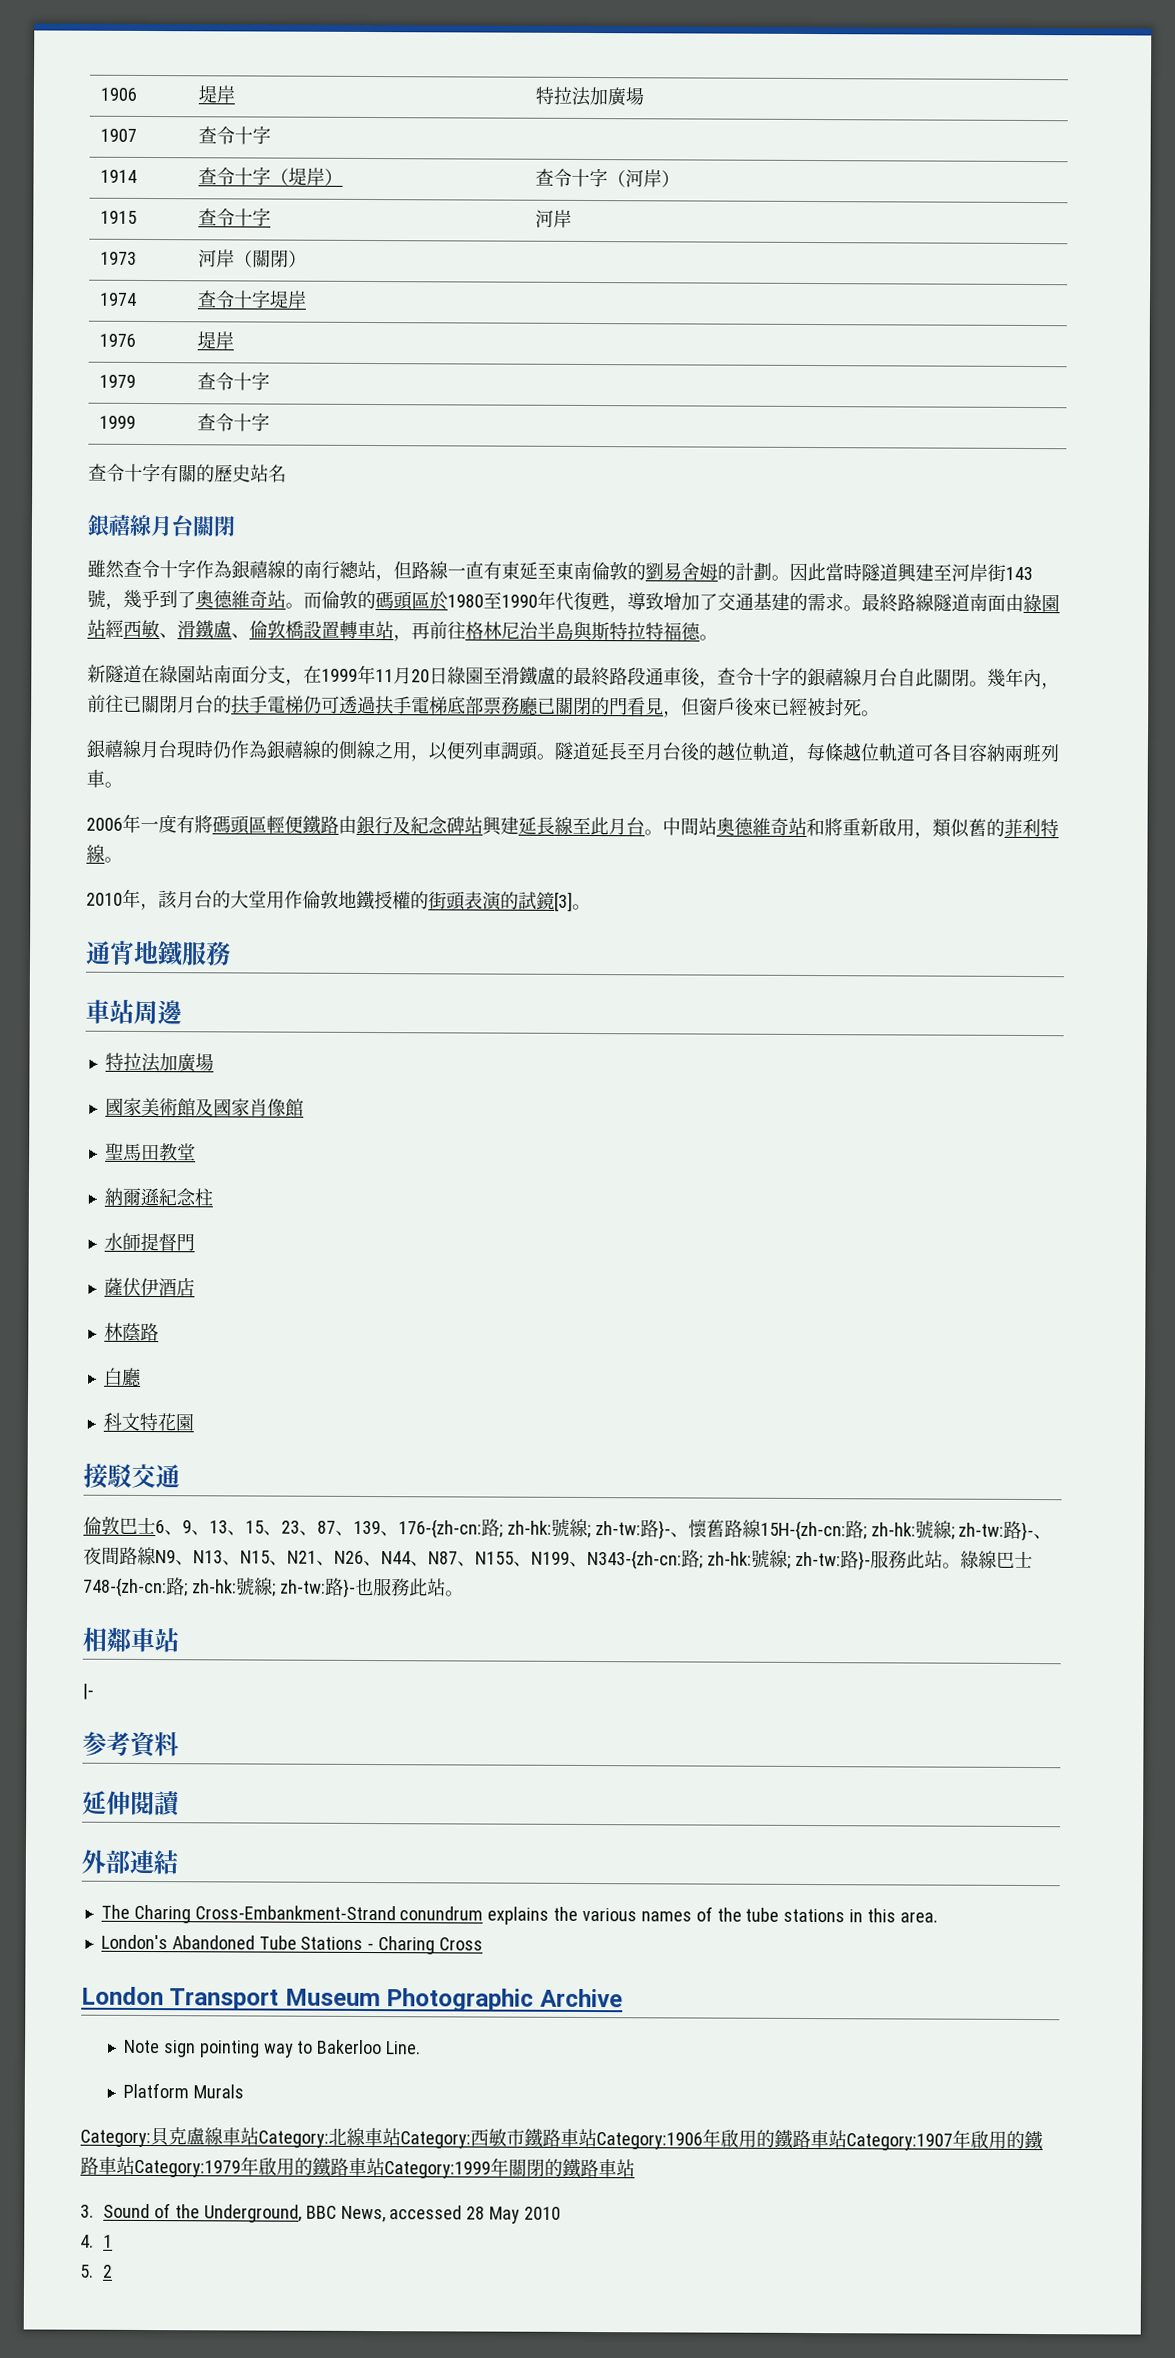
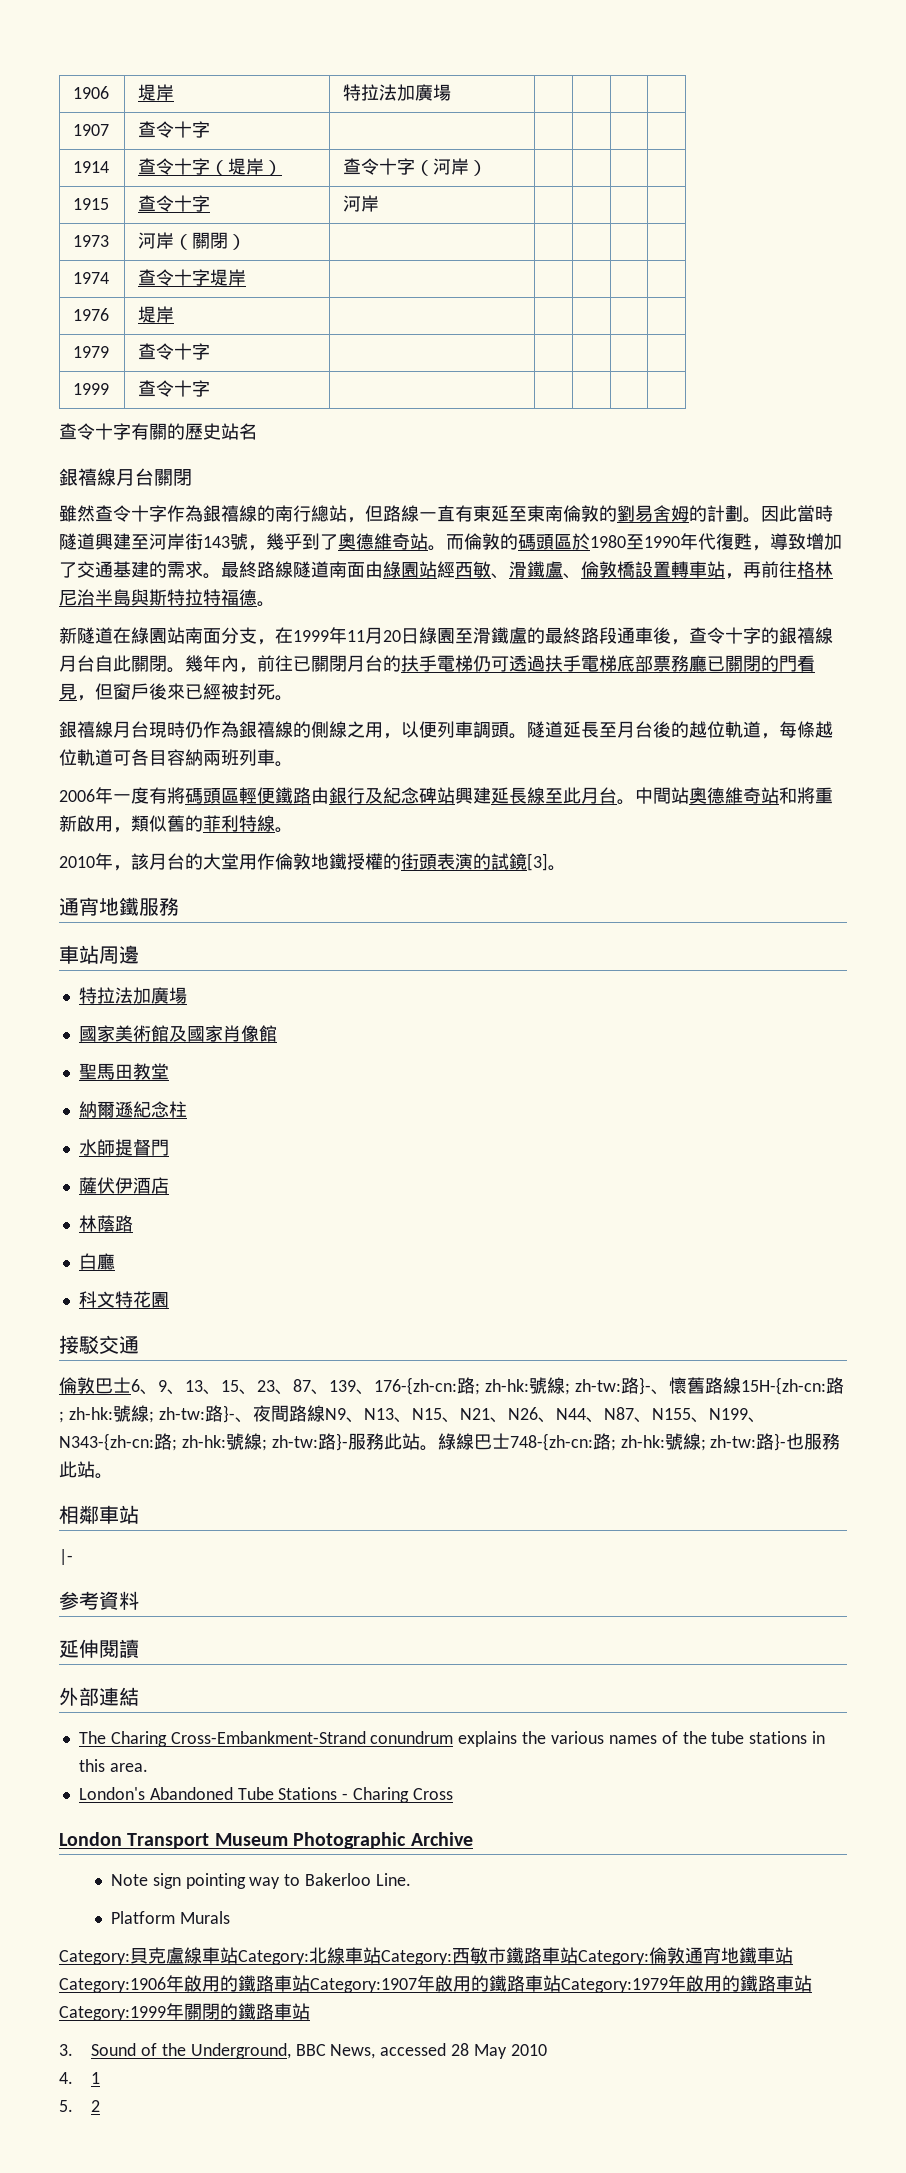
(597, 2138) none -> [578,1947,793,1965] Category:倫敦通宵地鐵車站

